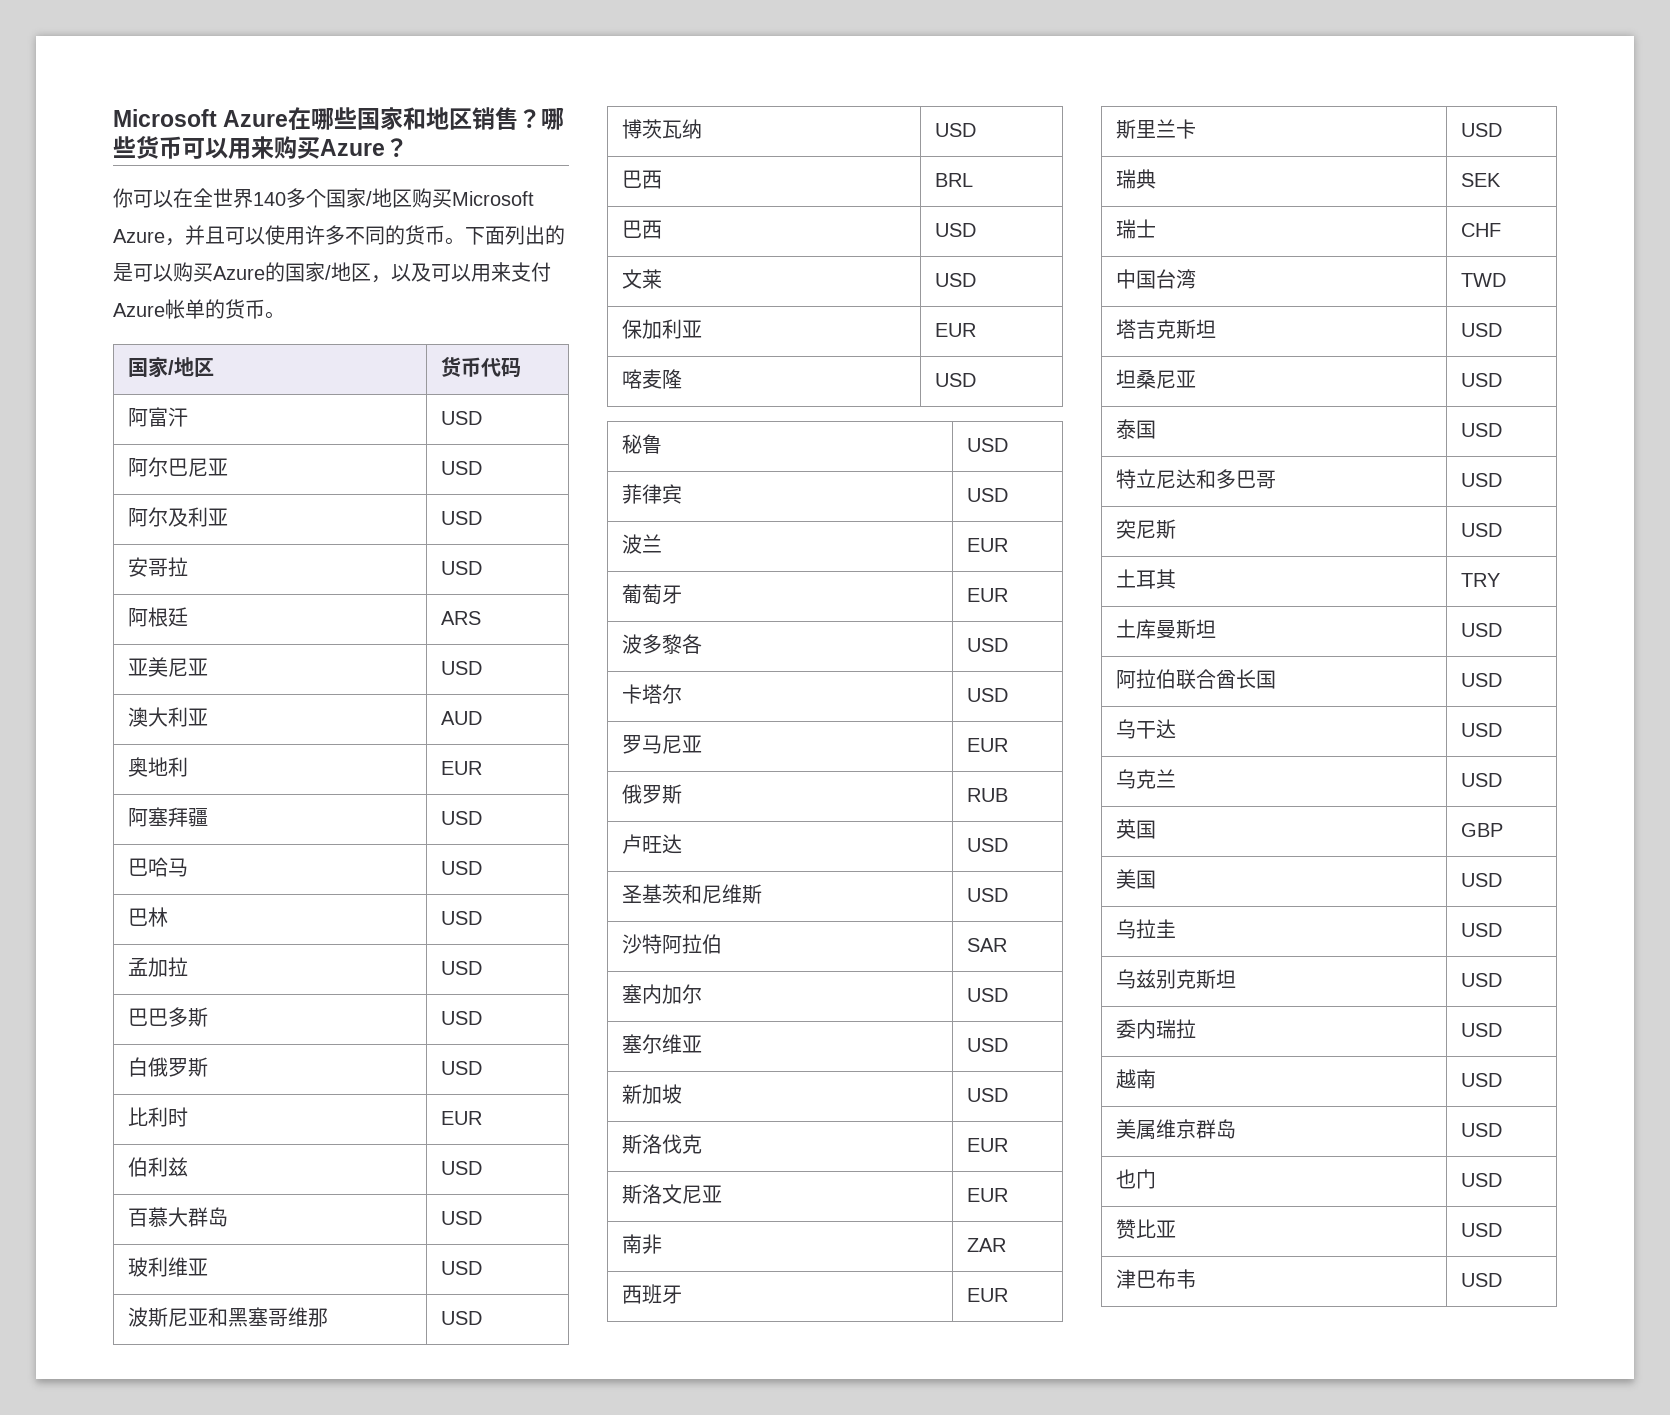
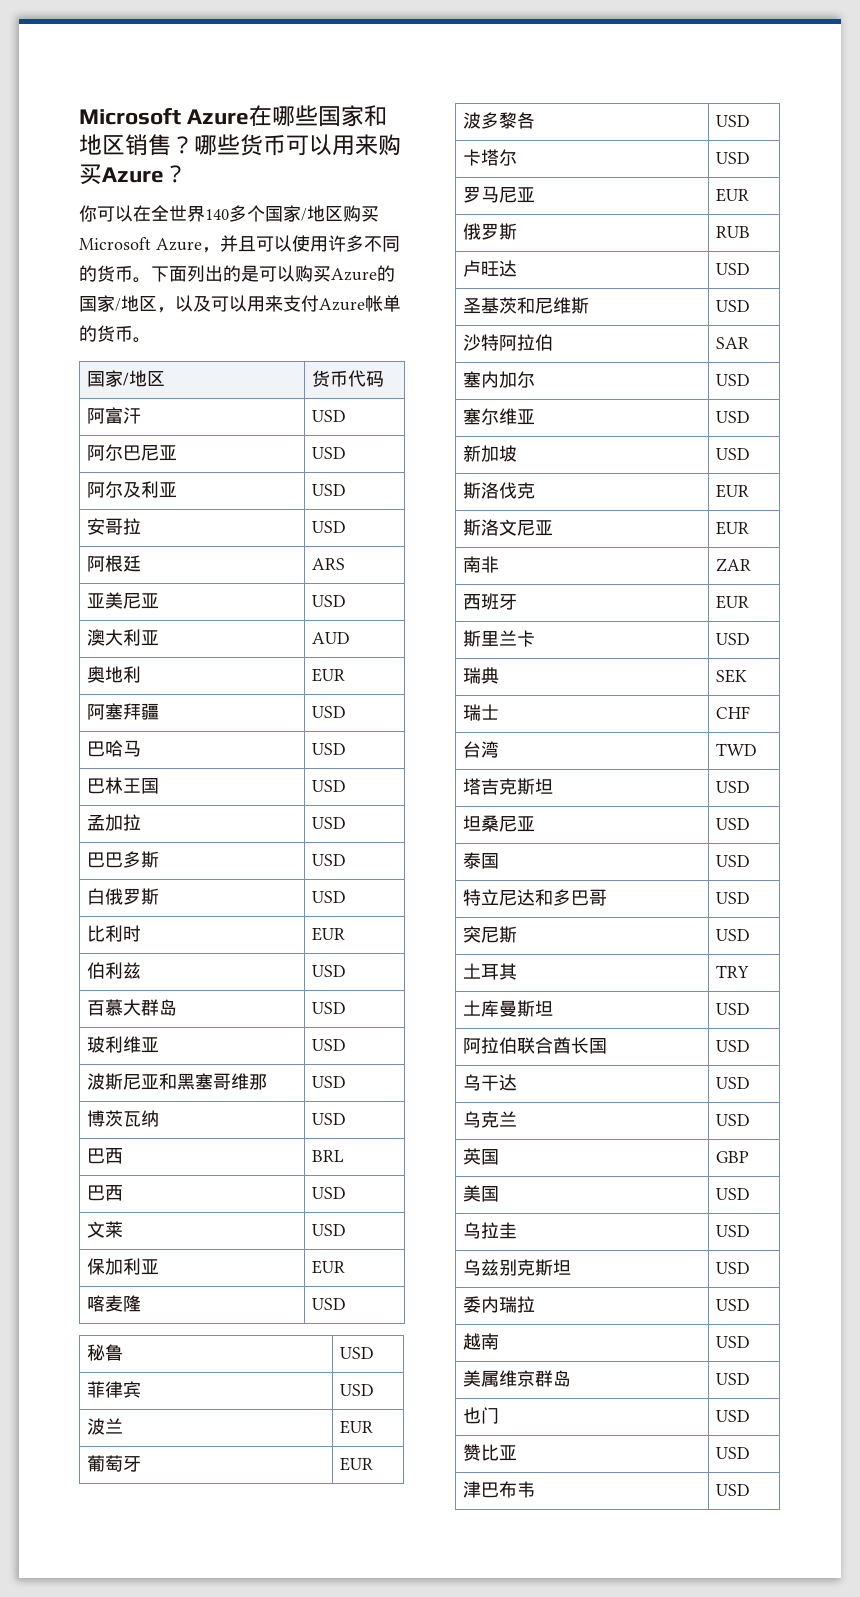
(169, 917) none -> [122,778,159,794] 王国
[1116,269,1157,289] 中国 -> (750, 712) none

